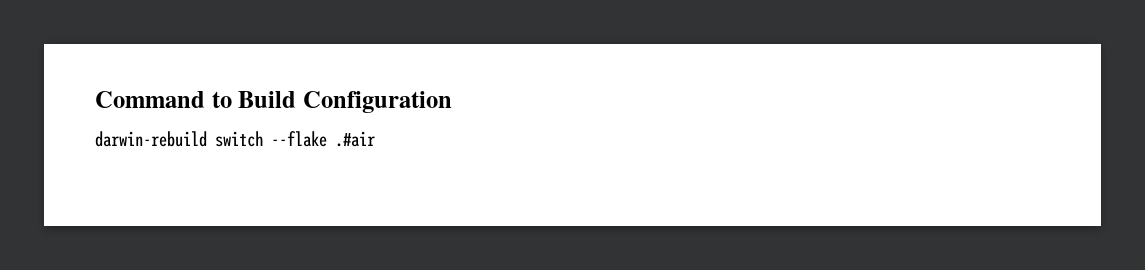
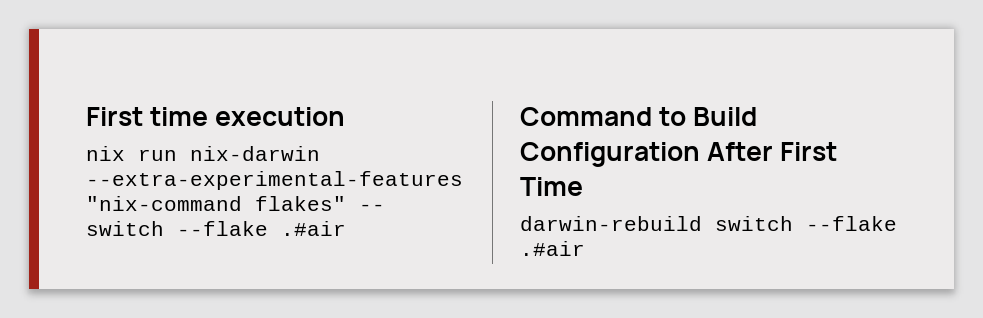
(95, 99) none -> [86,107,346,126] [86,146,320,161] [86,171,463,190] [86,196,385,211] [86,221,346,236] First time execution // nix run nix-darwin --extra-experimental-features "nix-command flakes" -- switch --flake .#air //
(452, 102) none -> [707,142,838,161] [520,177,583,196] After First Time

